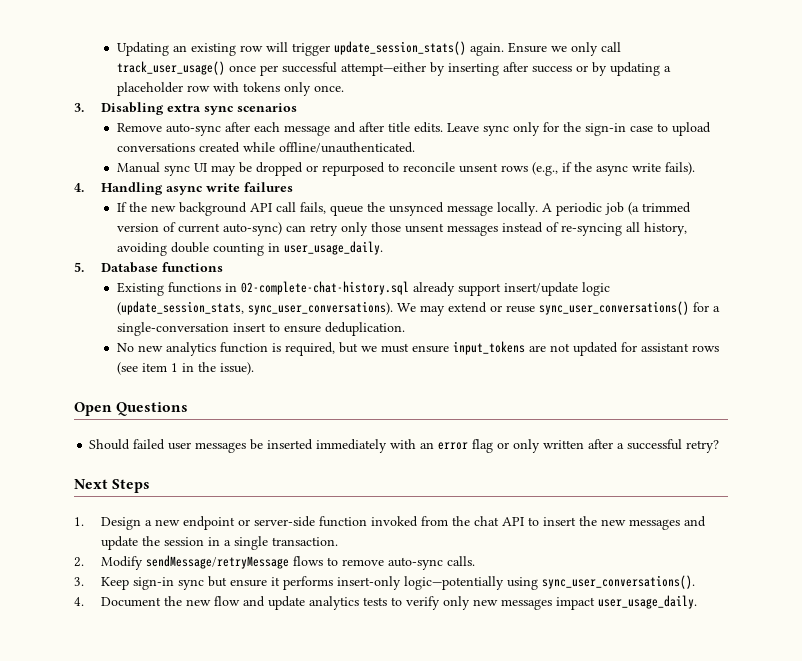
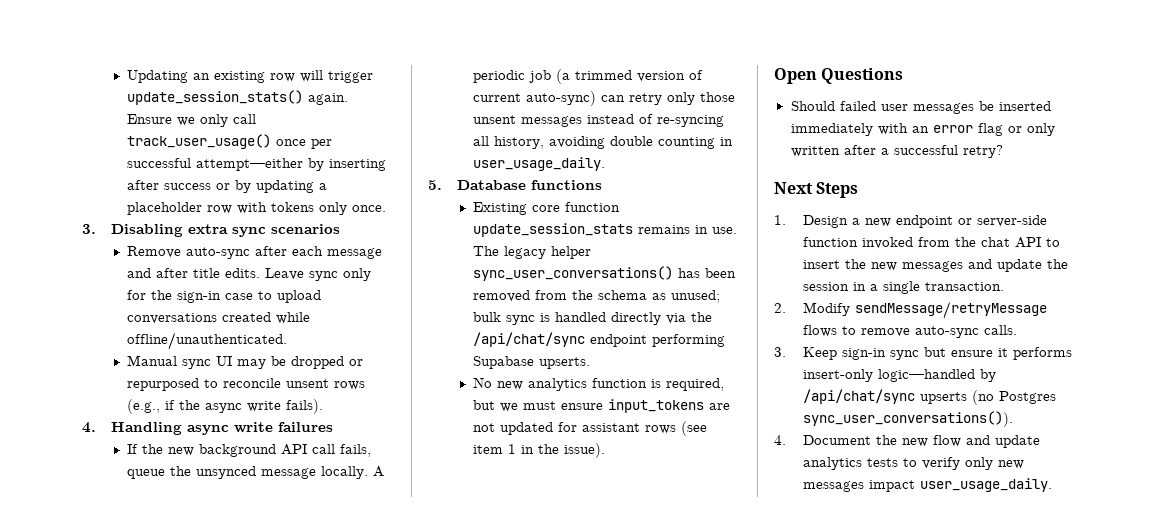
[167,281,610,296] [116,301,720,316] [116,322,405,336] functions in 02-complete-chat-history.sql already support insert/update logic (update_session_stats, sync_user_conversations). We may extend or reuse sync_user_conversations() for a single-conversation insert to ensure deduplication. -> [532,202,621,212] [473,223,738,237] [473,246,592,259] [473,266,737,281] [473,290,721,303] [473,312,713,325] [473,332,726,347] [473,356,591,369] core function update_session_stats remains in use. The legacy helper sync_user_conversations() has been removed from the schema as unused; bulk sync is handled directly via the /api/chat/sync endpoint performing Supabase upserts.
[404,575,696,590] logic—potentially using sync_user_conversations(). -> [877,369,996,382] [802,389,1056,405] [802,411,1013,427] logic—handled by /api/chat/sync upserts (no Postgres sync_user_conversations()).

